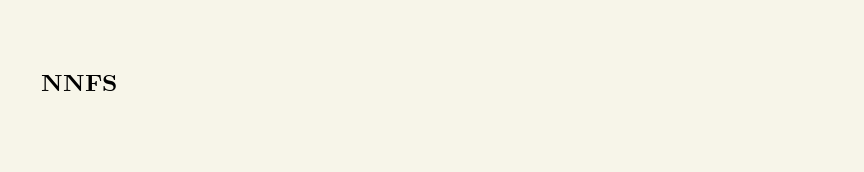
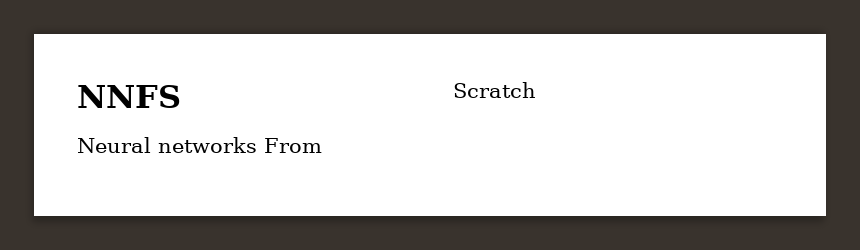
(117, 82) none -> [77,137,322,153] [453,82,536,98] // Neural networks From Scratch

